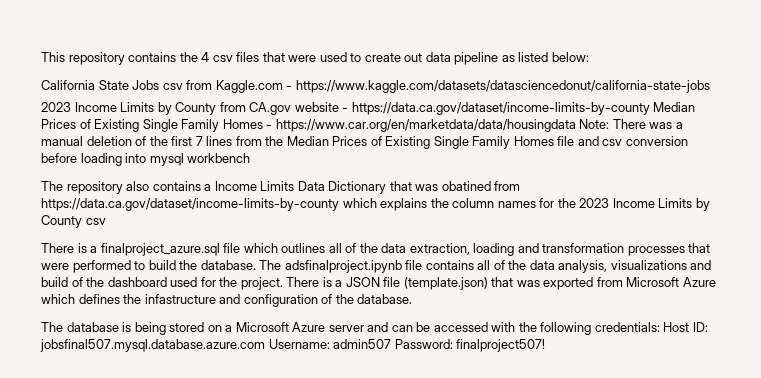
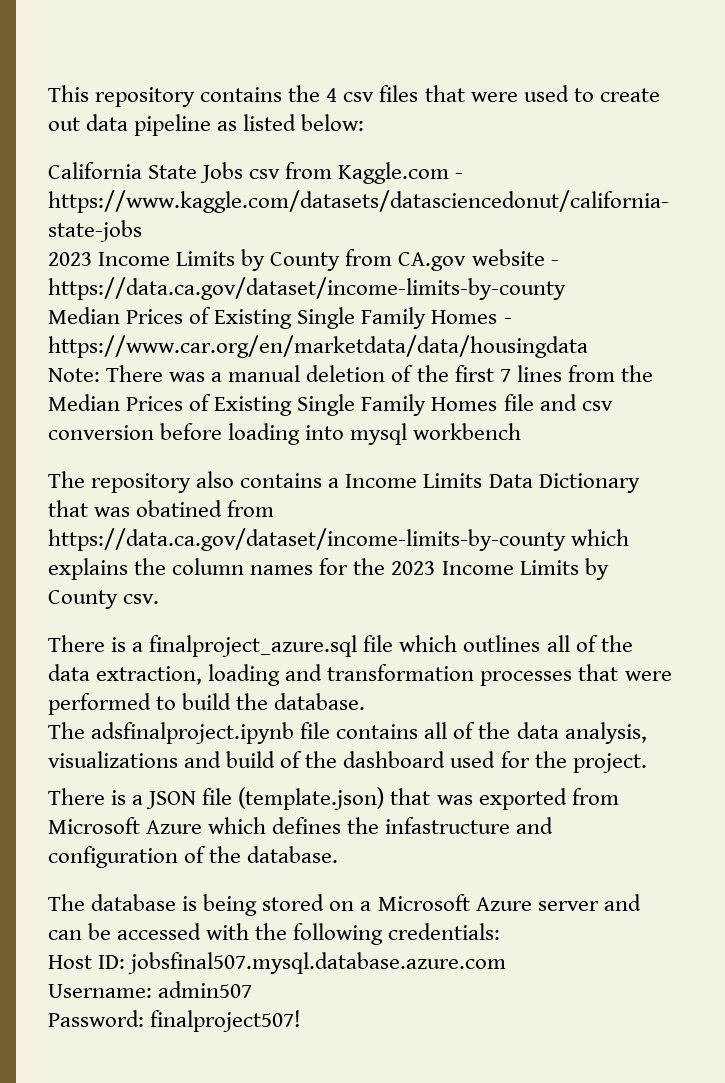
(650, 108) none -> (566, 288) //
(576, 125) none -> (588, 346) //
[85,218,106,225] csv -> [123,594,160,604] csv.
(256, 265) none -> (366, 701) //
(283, 283) none -> (647, 763) //
(660, 327) none -> (501, 931) //
(265, 345) none -> (507, 963) //
(392, 344) none -> (253, 989) //

